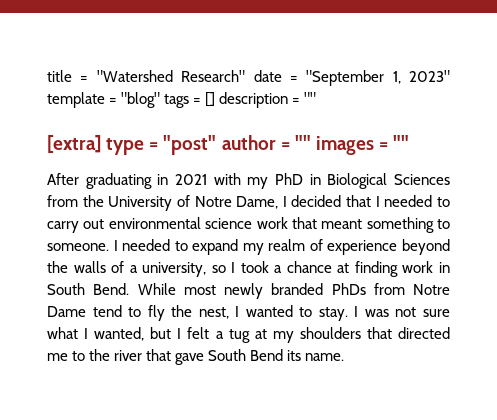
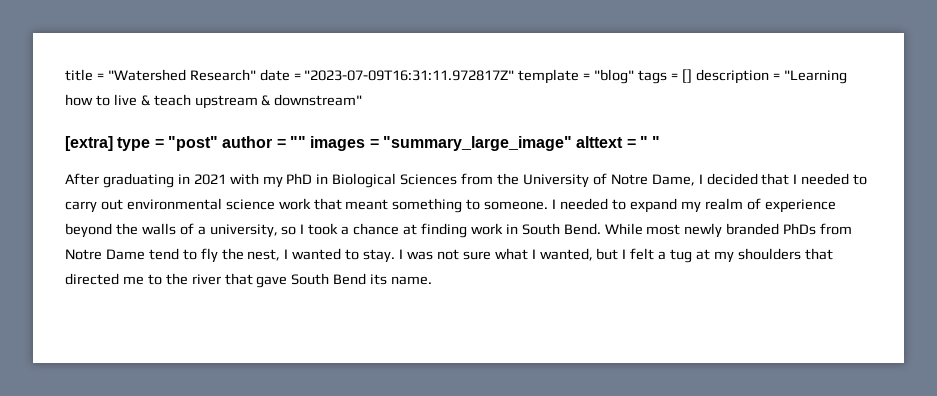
[306,70,450,86] "September 1, 2023" -> [304,70,515,81] "2023-07-09T16:31:11.972817Z"
[304,92,317,104] "" -> [783,70,847,84] [65,94,363,109] "Learning how to live & teach upstream & downstream"
[393,135,410,150] "" -> [382,136,661,151] "summary_large_image" alttext = " "

